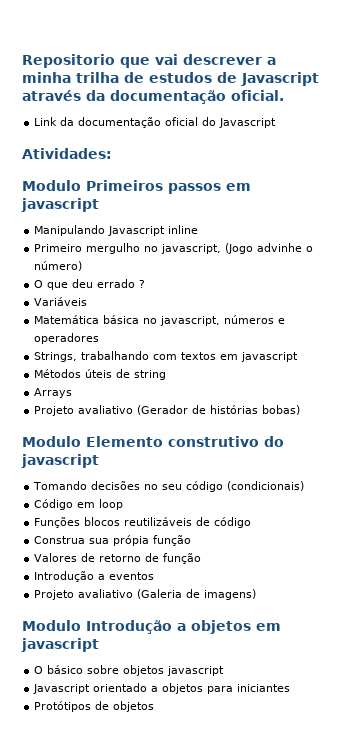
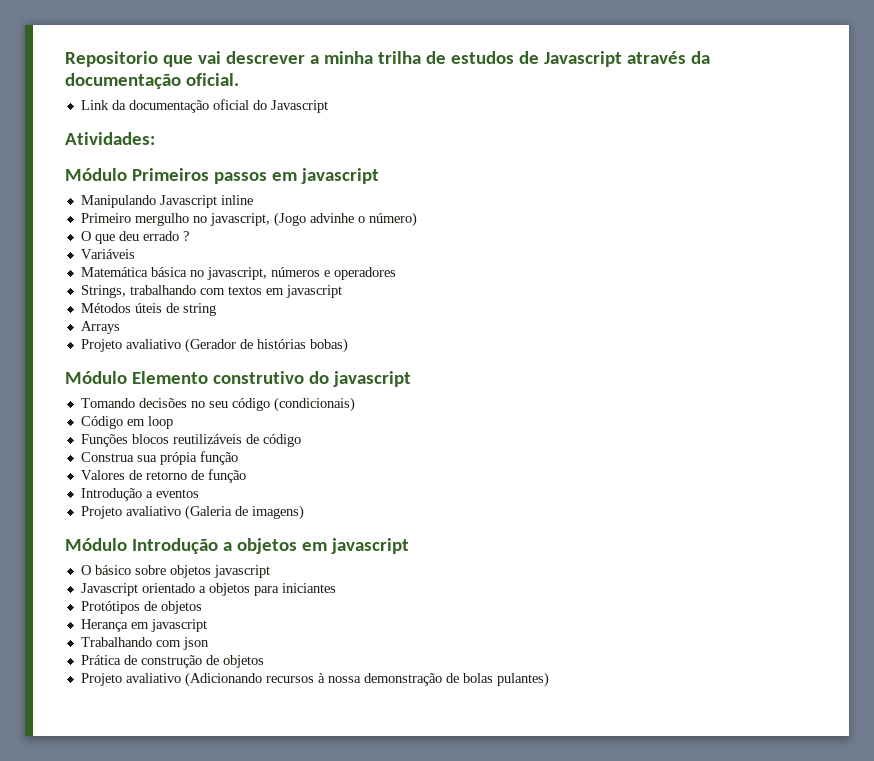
[22,180,81,191] Modulo -> [65,168,127,181] Módulo
[22,436,81,447] Modulo -> [65,371,127,384] Módulo
[22,620,81,631] Modulo -> [65,538,127,551] Módulo
(155, 706) none -> [80,619,207,632] [80,637,209,650] [80,655,264,668] [80,672,549,687] // Herança em javascript // Trabalhando com json // Prática de construção de objetos // Projeto avaliativo (Adicionando recursos à nossa demonstração de bolas pulantes)

